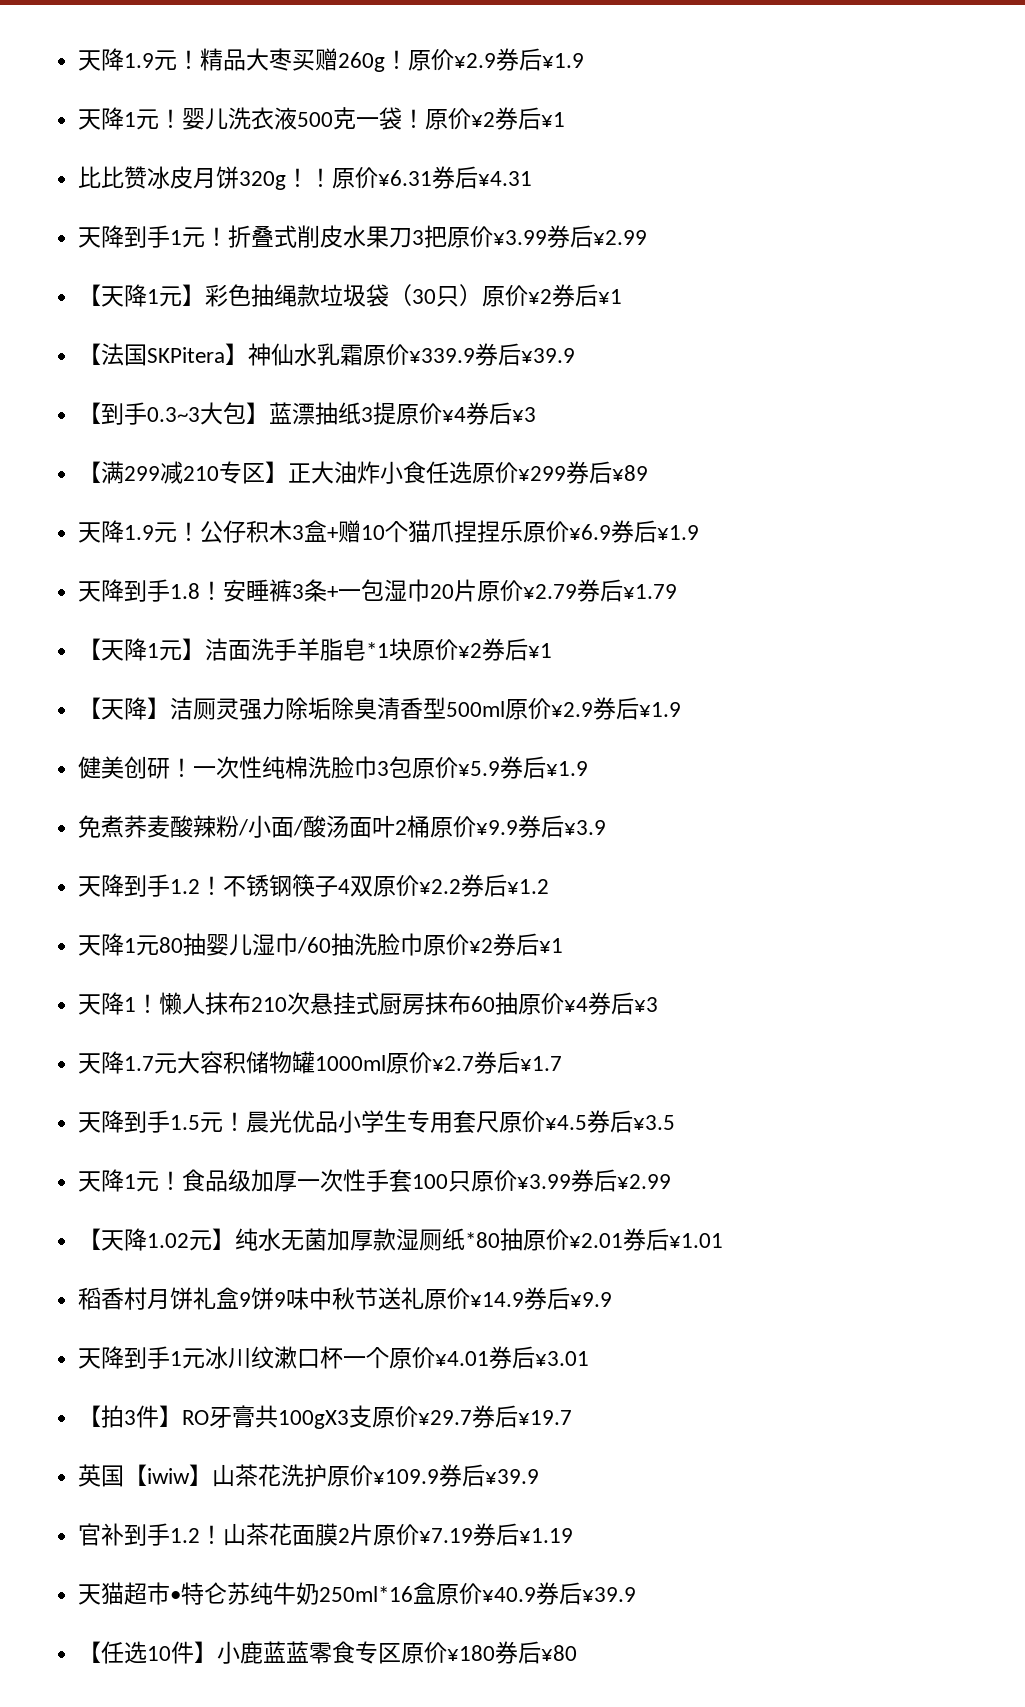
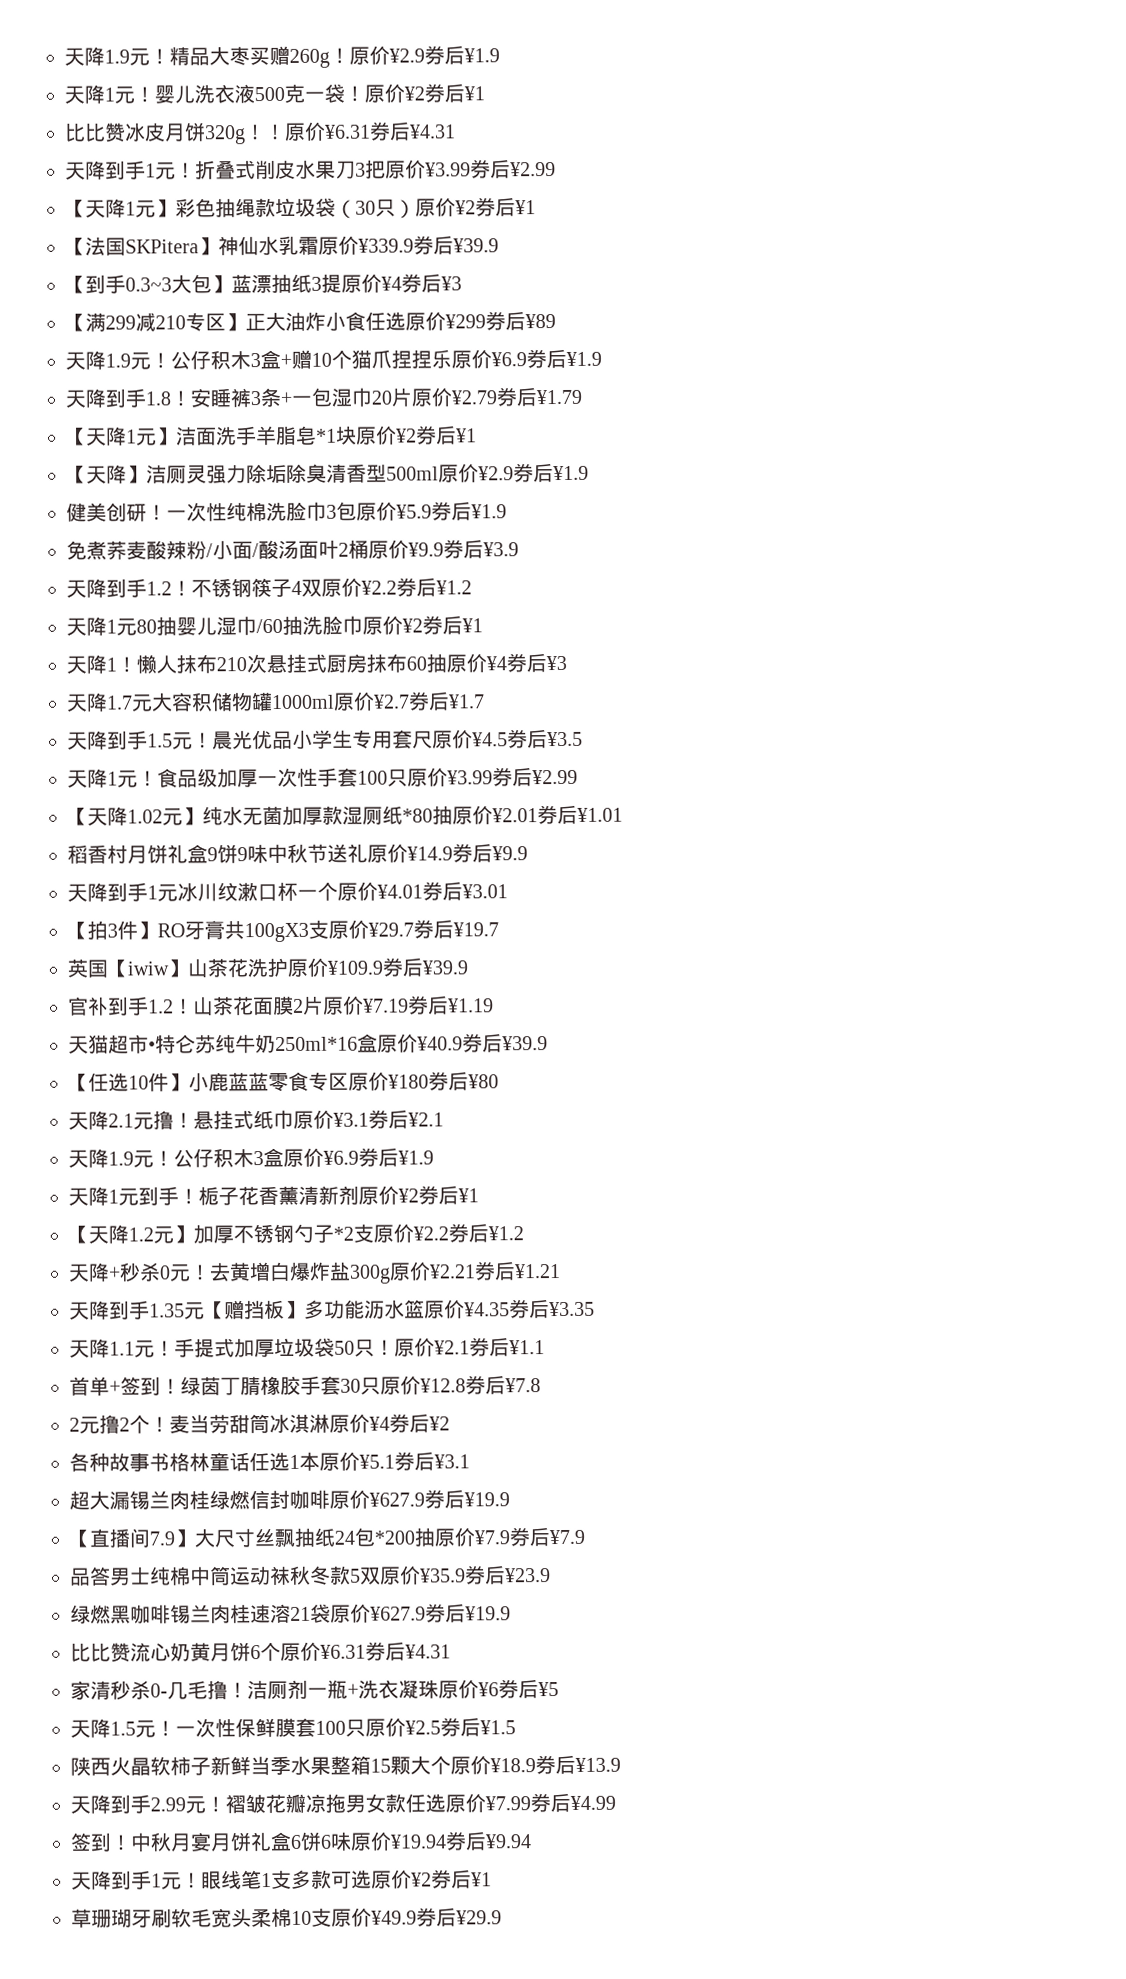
(578, 1653) none -> [68,1109,444,1130] [68,1147,434,1168] [68,1185,479,1206] [68,1223,524,1245] [68,1261,561,1284] [69,1299,595,1320] [69,1337,545,1359] [69,1375,541,1396] [69,1413,450,1434] [69,1451,470,1472] [69,1489,510,1510] [69,1527,585,1548] [70,1565,551,1586] [70,1603,511,1624] [70,1641,451,1663] [70,1679,559,1700] [70,1717,516,1738] [70,1754,621,1777] [70,1792,616,1814] [70,1831,531,1852] [71,1869,492,1890] [71,1907,502,1928] // 天降2.1元撸！悬挂式纸巾原价¥3.1券后¥2.1 // 天降1.9元！公仔积木3盒原价¥6.9券后¥1.9 // 天降1元到手！栀子花香薰清新剂原价¥2券后¥1 // 【天降1.2元】加厚不锈钢勺子*2支原价¥2.2券后¥1.2 // 天降+秒杀0元！去黄增白爆炸盐300g原价¥2.21券后¥1.21 // 天降到手1.35元【赠挡板】多功能沥水篮原价¥4.35券后¥3.35 // 天降1.1元！手提式加厚垃圾袋50只！原价¥2.1券后¥1.1 // 首单+签到！绿茵丁腈橡胶手套30只原价¥12.8券后¥7.8 // 2元撸2个！麦当劳甜筒冰淇淋原价¥4券后¥2 // 各种故事书格林童话任选1本原价¥5.1券后¥3.1 // 超大漏锡兰肉桂绿燃信封咖啡原价¥627.9券后¥19.9 // 【直播间7.9】大尺寸丝飘抽纸24包*200抽原价¥7.9券后¥7.9 // 品答男士纯棉中筒运动袜秋冬款5双原价¥35.9券后¥23.9 // 绿燃黑咖啡锡兰肉桂速溶21袋原价¥627.9券后¥19.9 // 比比赞流心奶黄月饼6个原价¥6.31券后¥4.31 // 家清秒杀0-几毛撸！洁厕剂一瓶+洗衣凝珠原价¥6券后¥5 // 天降1.5元！一次性保鲜膜套100只原价¥2.5券后¥1.5 // 陕西火晶软柿子新鲜当季水果整箱15颗大个原价¥18.9券后¥13.9 // 天降到手2.99元！褶皱花瓣凉拖男女款任选原价¥7.99券后¥4.99 // 签到！中秋月宴月饼礼盒6饼6味原价¥19.94券后¥9.94 // 天降到手1元！眼线笔1支多款可选原价¥2券后¥1 // 草珊瑚牙刷软毛宽头柔棉10支原价¥49.9券后¥29.9

